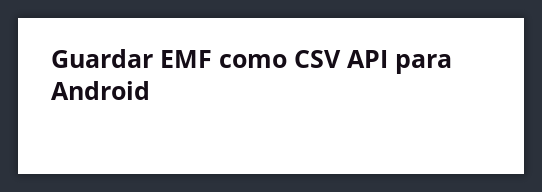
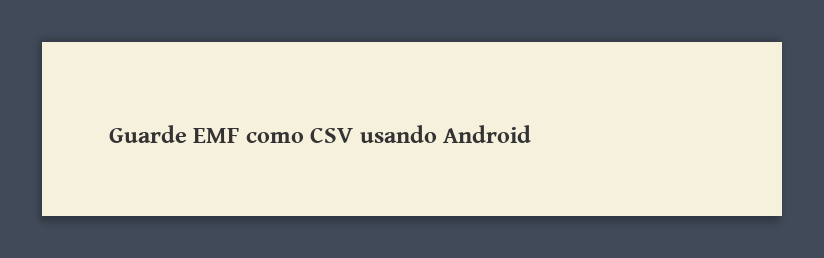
[51,49,153,68] Guardar -> [109,125,187,143] Guarde
[347,50,452,74] API para -> [359,125,437,143] usando

